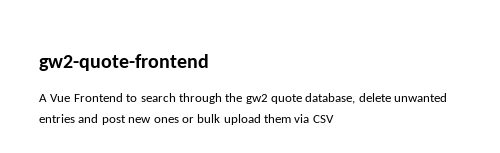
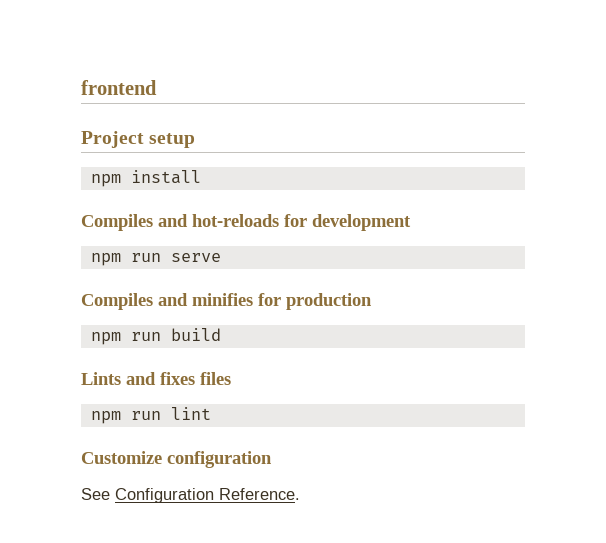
[39,54,209,71] [39,93,448,104] [39,114,334,125] gw2-quote-frontend // A Vue Frontend to search through the gw2 quote database, delete unwanted entries and post new ones or bulk upload them via CSV -> [81,80,157,95] [81,131,196,148] [90,170,201,187] [81,214,411,231] [90,253,221,266] [81,293,372,310] [90,328,221,345] [81,372,231,385] [90,407,211,424] [81,451,272,468] [81,488,300,503] frontend // Project setup // npm install // Compiles and hot-reloads for development // npm run serve // Compiles and minifies for production // npm run build // Lints and fixes files // npm run lint // Customize configuration // See Configuration Reference.

